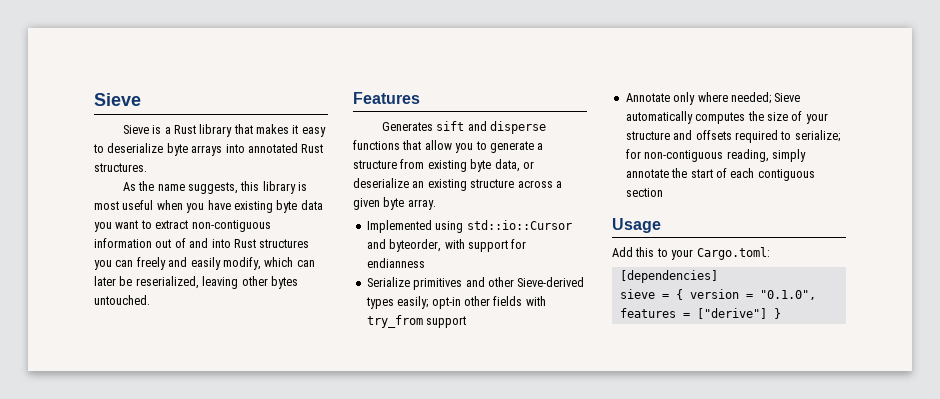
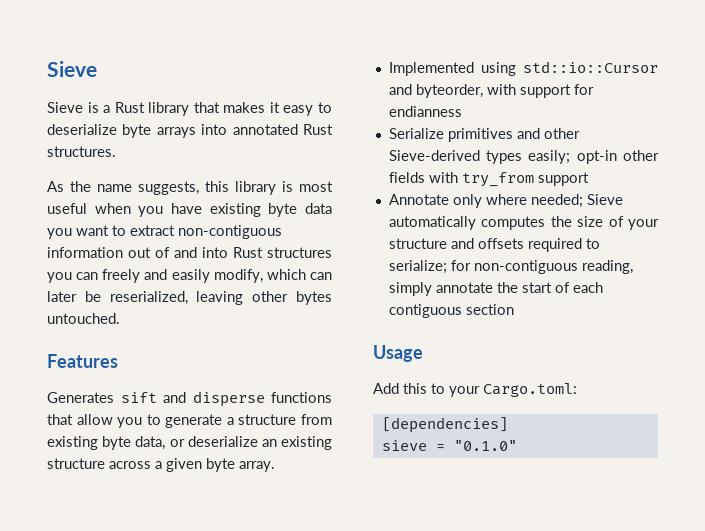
[675,289,816,300] [619,308,781,319] { version = "0.1.0", features = ["derive"] } -> [453,440,517,451] "0.1.0"

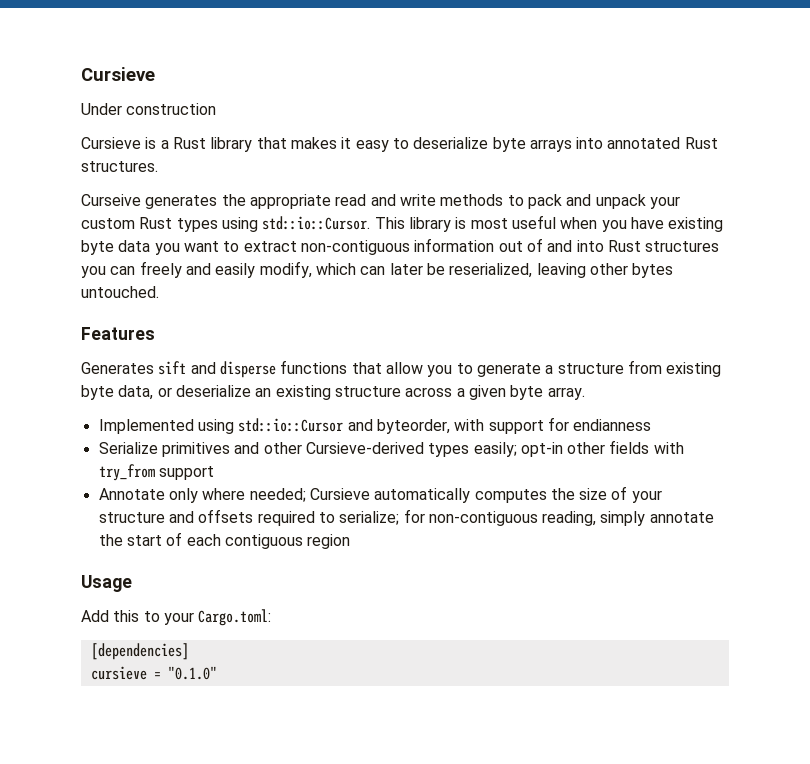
[47,61,97,77] [47,102,83,113] Sieve // Sieve -> [81,67,155,81] [81,103,217,115] [81,137,141,149] Cursieve // Under construction // Cursieve
[47,181,229,195] As the name suggests, this -> [81,194,680,209] [81,216,405,232] Curseive generates the appropriate read and write methods to pack and unpack your custom Rust types using std::io::Cursor. This
[388,150,480,161] Sieve-derived -> [305,442,424,454] Cursieve-derived
[586,194,623,205] Sieve -> [309,488,370,500] Cursieve
[465,304,514,315] section -> [307,534,351,549] region
[381,440,427,451] sieve -> [90,666,147,680] cursieve

